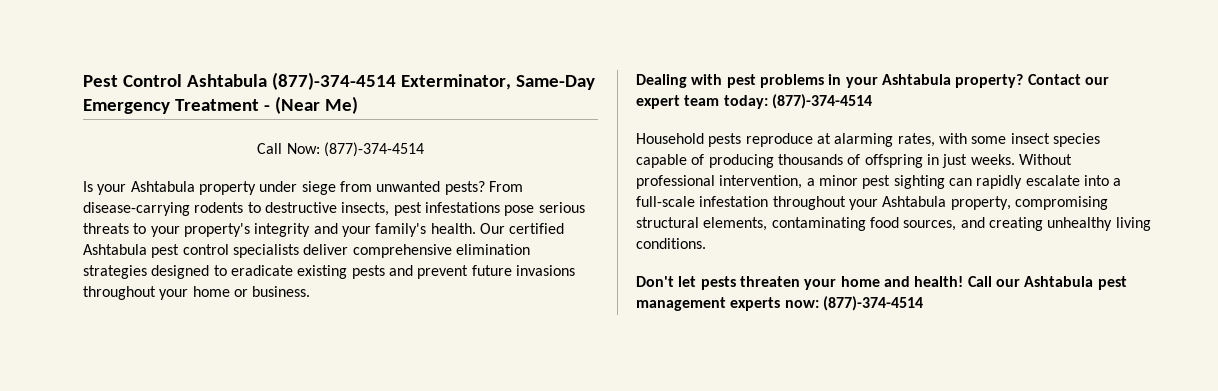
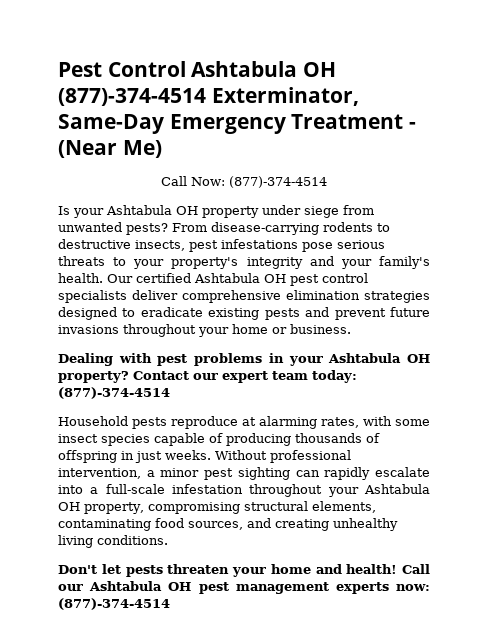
(267, 80) none -> [303,62,337,77] OH
(195, 186) none -> [176,206,198,215] OH
(147, 249) none -> [264,274,286,283] OH
(951, 79) none -> [407,354,431,363] OH
(947, 201) none -> [58,502,80,511] OH
(1094, 281) none -> [168,582,192,591] OH

